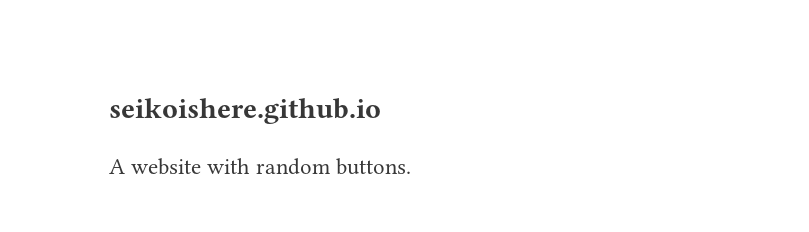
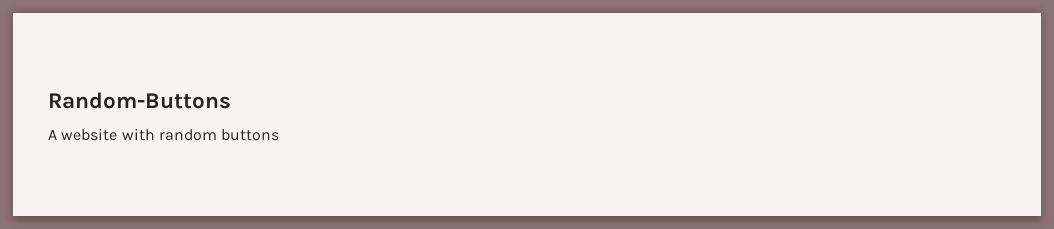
[109,98,381,124] seikoishere.github.io -> [48,92,231,109] Random-Buttons
[335,158,411,175] buttons. -> [221,129,280,141] buttons

